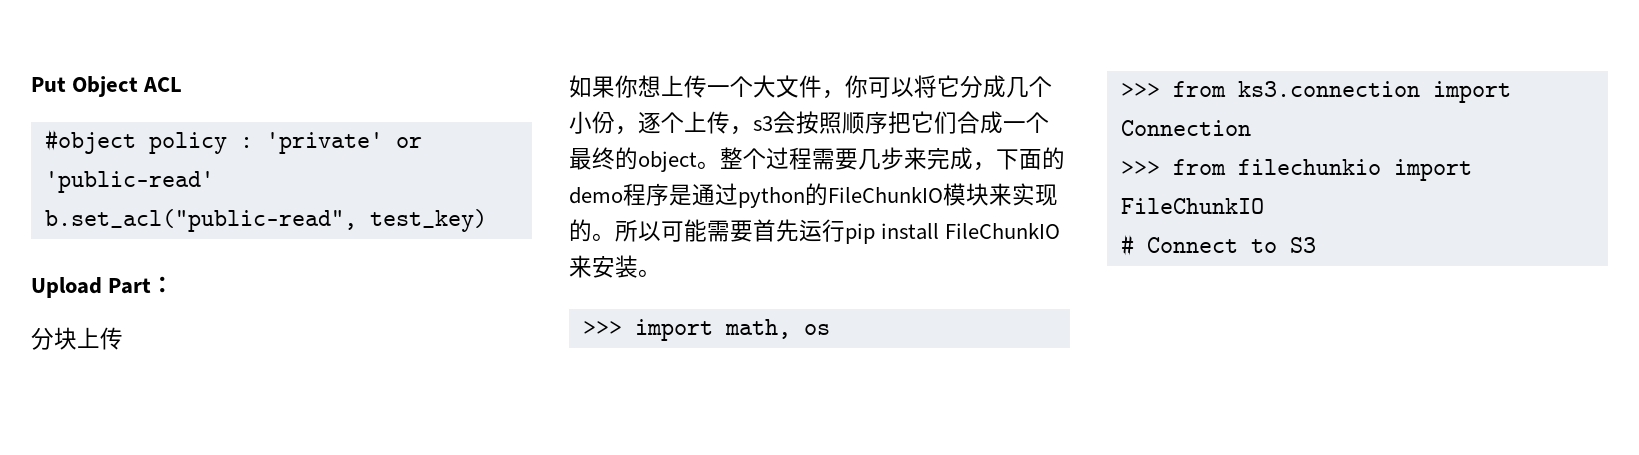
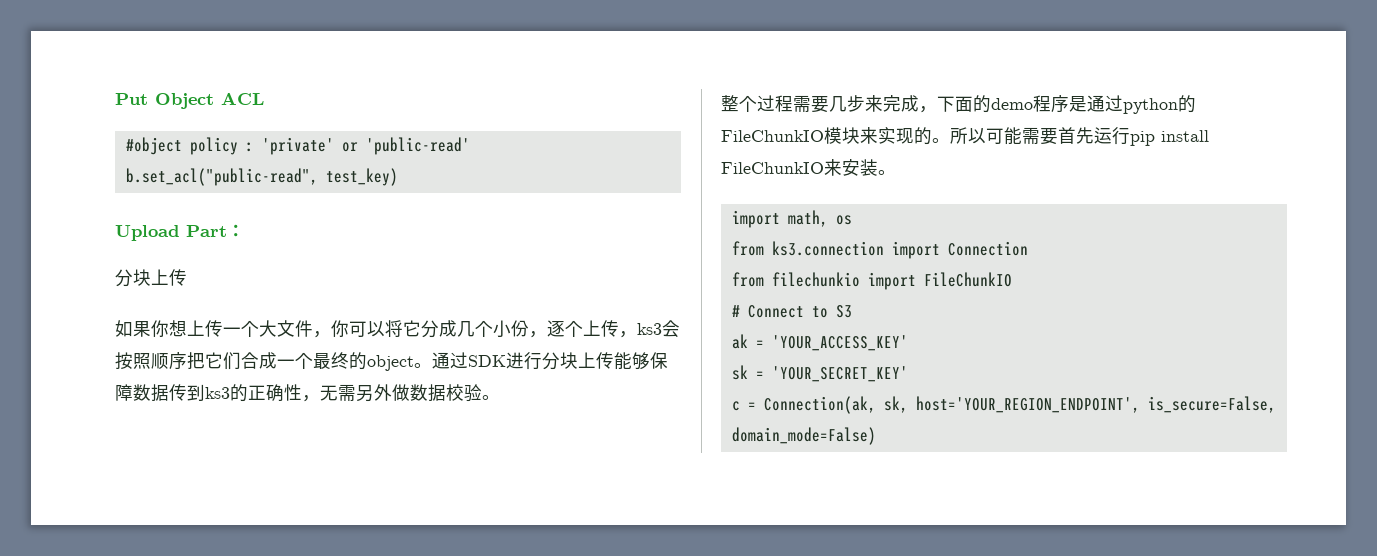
[753,116,773,131] s3 -> [637,323,662,335] ks3
(720, 165) none -> [432,352,668,370] [115,384,500,402] 通过SDK进行分块上传能够保障数据传到ks3的正确性，无需另外做数据校验。 //
[582,321,622,335] >>> -> (896, 172) none
[1120,83,1160,97] >>> -> (852, 220) none
[1120,161,1160,175] >>> -> (1028, 248) none
(1316, 245) none -> [731,334,908,351] [731,365,908,382] [731,396,1276,414] [731,427,876,445] // ak = 'YOUR_ACCESS_KEY' // sk = 'YOUR_SECRET_KEY' // c = Connection(ak, sk, host='YOUR_REGION_ENDPOINT', is_secure=False, domain_mode=False)

